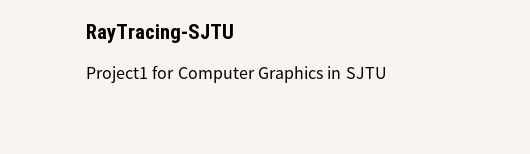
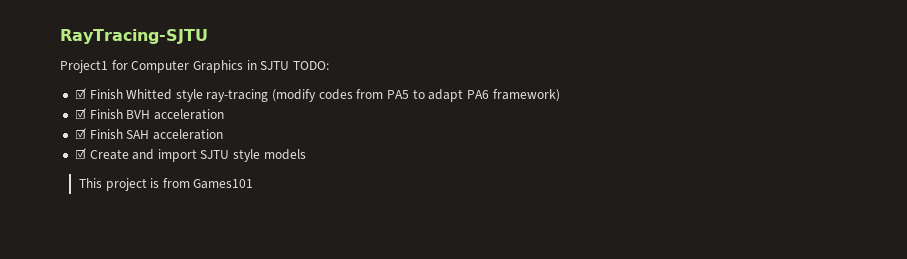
(387, 73) none -> [292,61,329,70] [74,88,560,102] [74,108,224,120] [74,128,223,140] [74,148,306,162] [78,178,254,191] TODO: // ☑ Finish Whitted style ray-tracing (modify codes from PA5 to adapt PA6 framework) // ☑ Finish BVH acceleration // ☑ Finish SAH acceleration // ☑ Create and import SJTU style models // This project is from Games101

